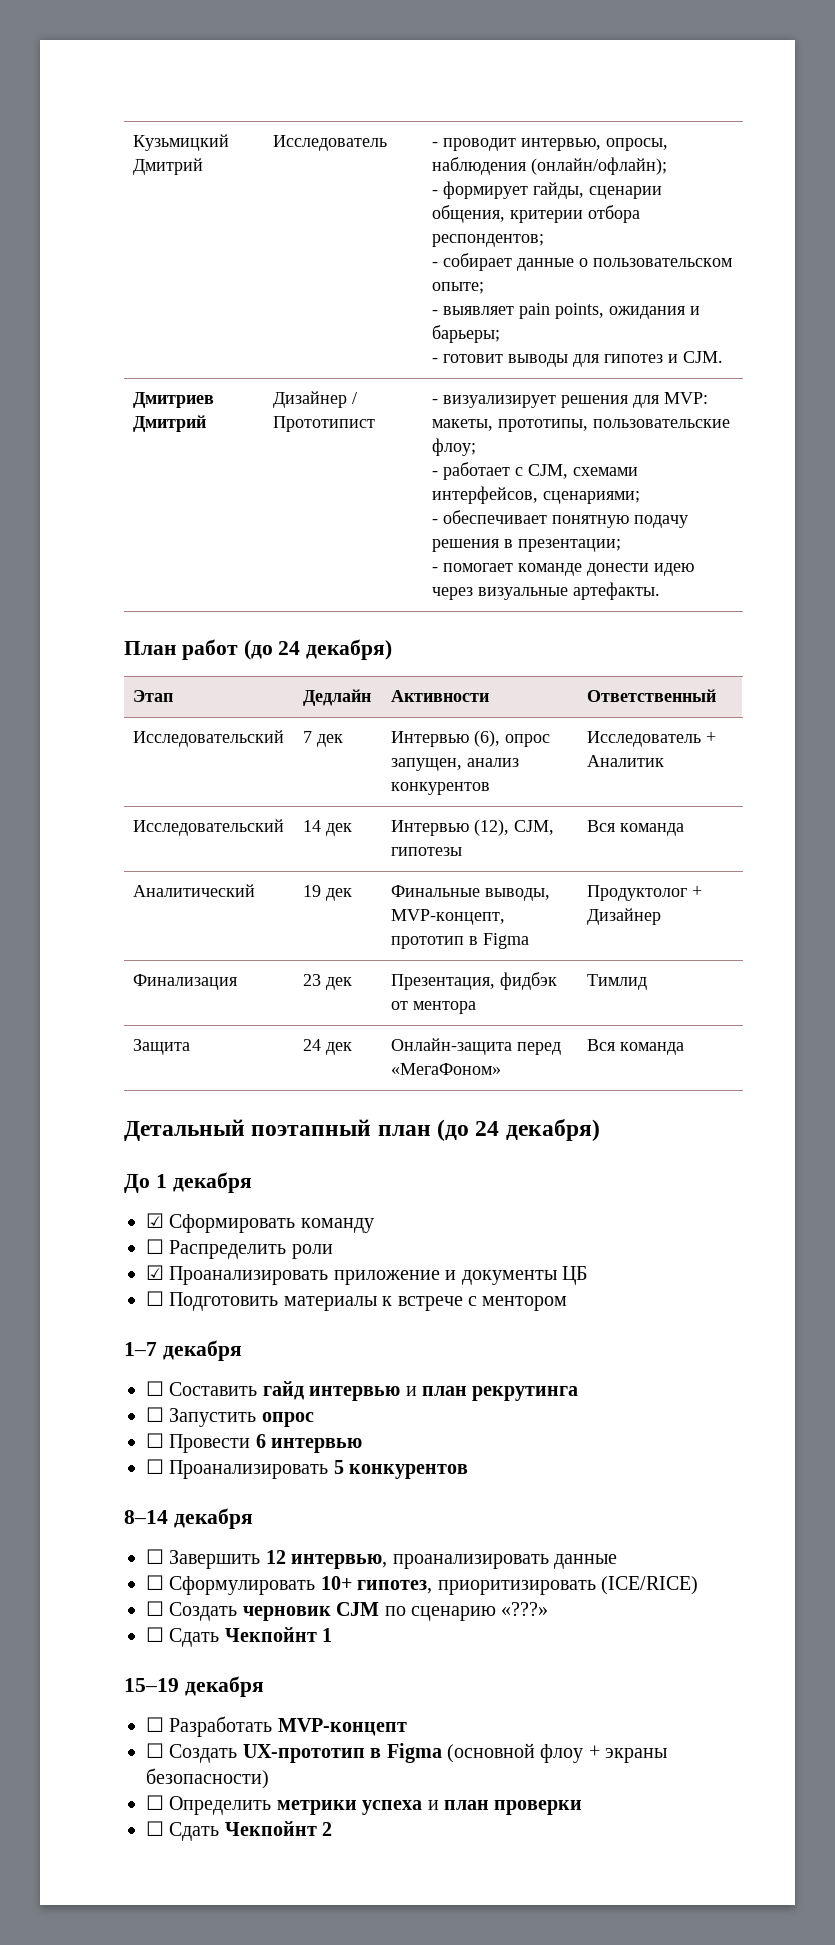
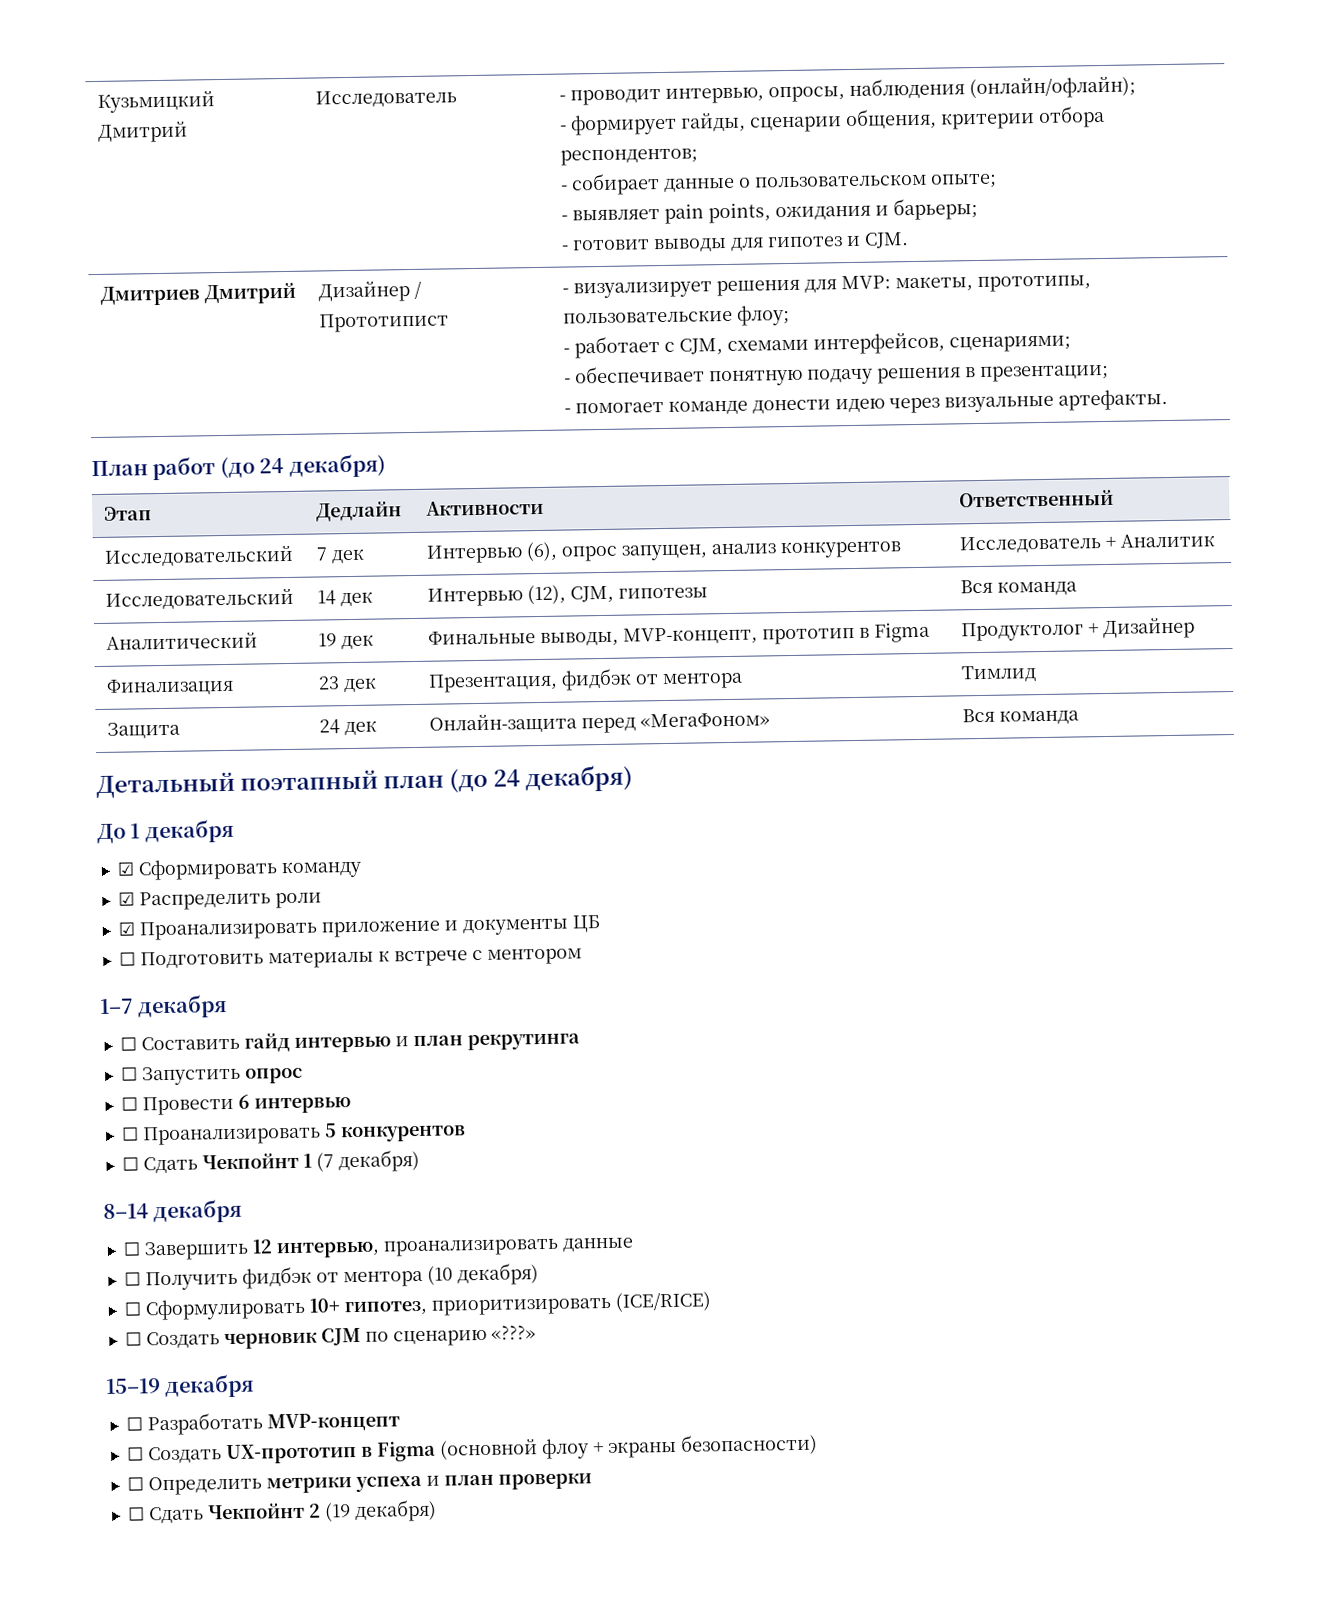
[146,1239,164,1254] ☐ -> [117,891,135,906] ☑
(469, 1471) none -> [121,1149,420,1174] // ☐ Сдать Чекпойнт 1 (7 декабря)
(617, 1561) none -> [123,1263,539,1291] // ☐ Получить фидбэк от ментора (10 декабря)
[146,1627,333,1647] // ☐ Сдать Чекпойнт 1 -> (536, 1332) none
(333, 1829) none -> [323,1499,437,1523] (19 декабря)

